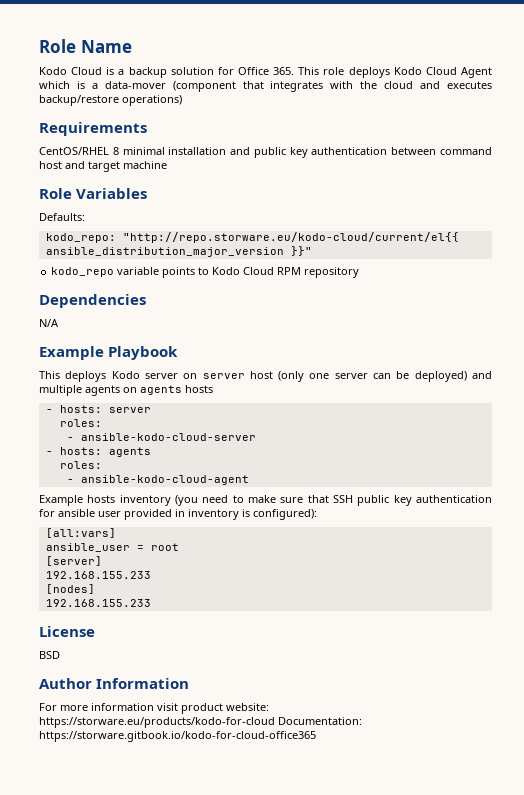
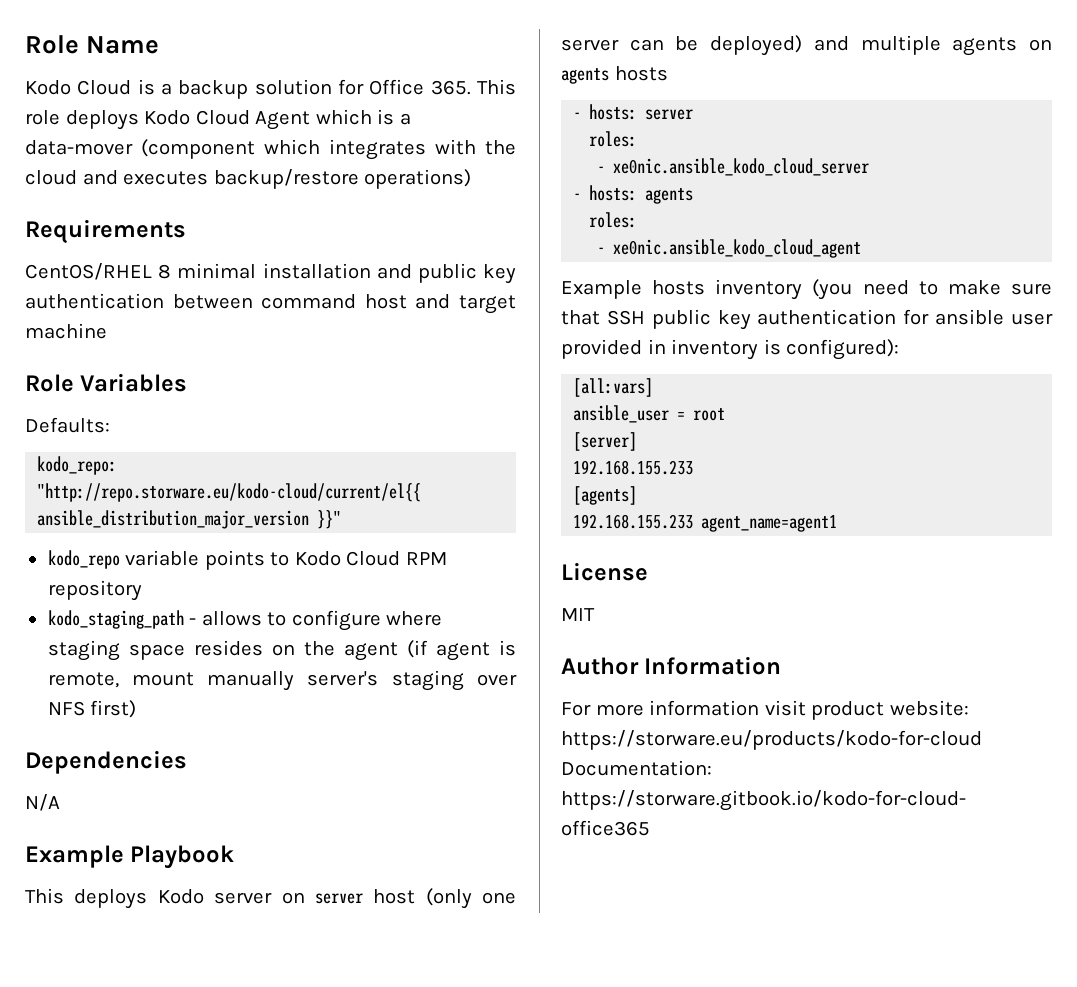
[242,81,264,89] that -> [264,139,320,155] which
(360, 272) none -> [47,610,443,631] [47,640,516,661] [47,670,517,691] [47,700,137,718] // kodo_staging_path - allows to configure where staging space resides on the agent (if agent is remote, mount manually server's staging over NFS first)
[80,433,256,441] ansible-kodo-cloud-server -> [613,158,870,176] xe0nic.ansible_kodo_cloud_server
[80,475,249,485] ansible-kodo-cloud-agent -> [613,239,862,258] xe0nic.ansible_kodo_cloud_agent
[45,584,95,594] [45,599,151,607] [nodes] // 192.168.155.233 -> [573,486,638,505] [573,514,838,532] [agents] // 192.168.155.233 agent_name=agent1
[39,651,60,659] BSD -> [561,608,595,621] MIT

